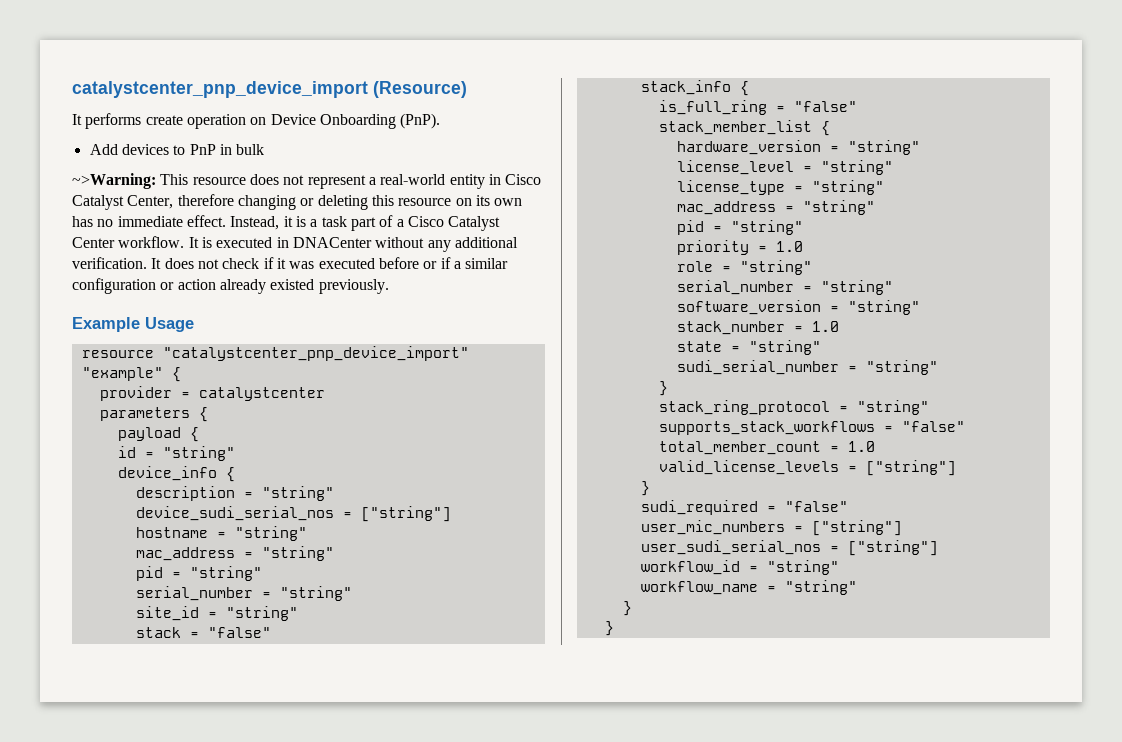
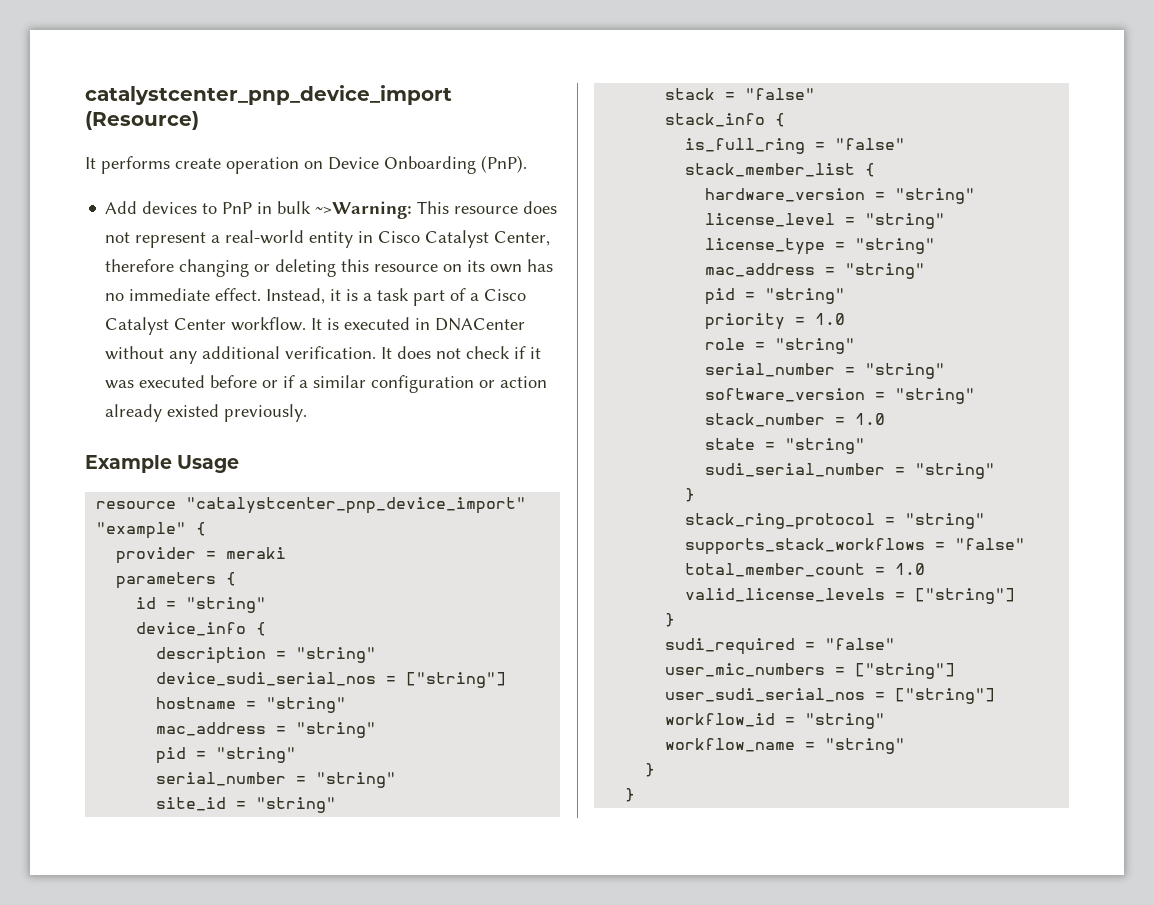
(265, 149) // -> (312, 207) none
[198,387,325,401] catalystcenter -> [226,547,287,559] meraki
[117,427,199,442] // payload { -> (237, 579) none

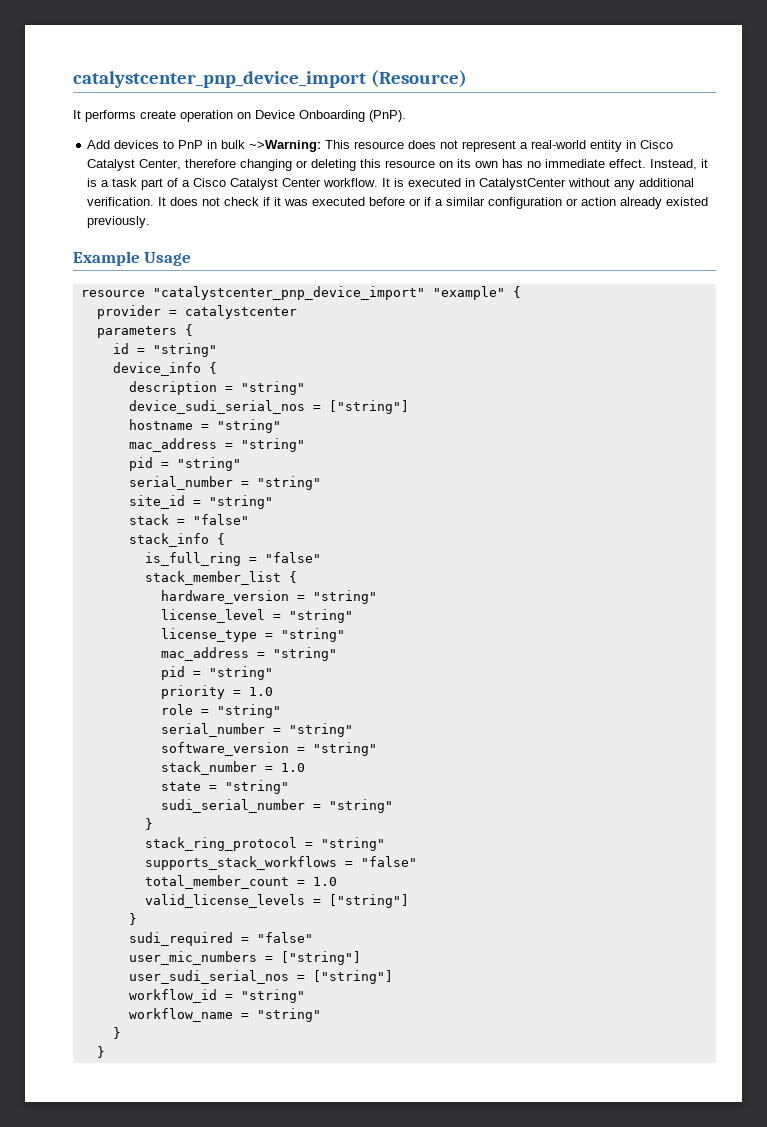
[435,318,526,331] DNACenter -> [479,178,567,190] CatalystCenter
[226,547,287,559] meraki -> [184,305,297,319] catalystcenter

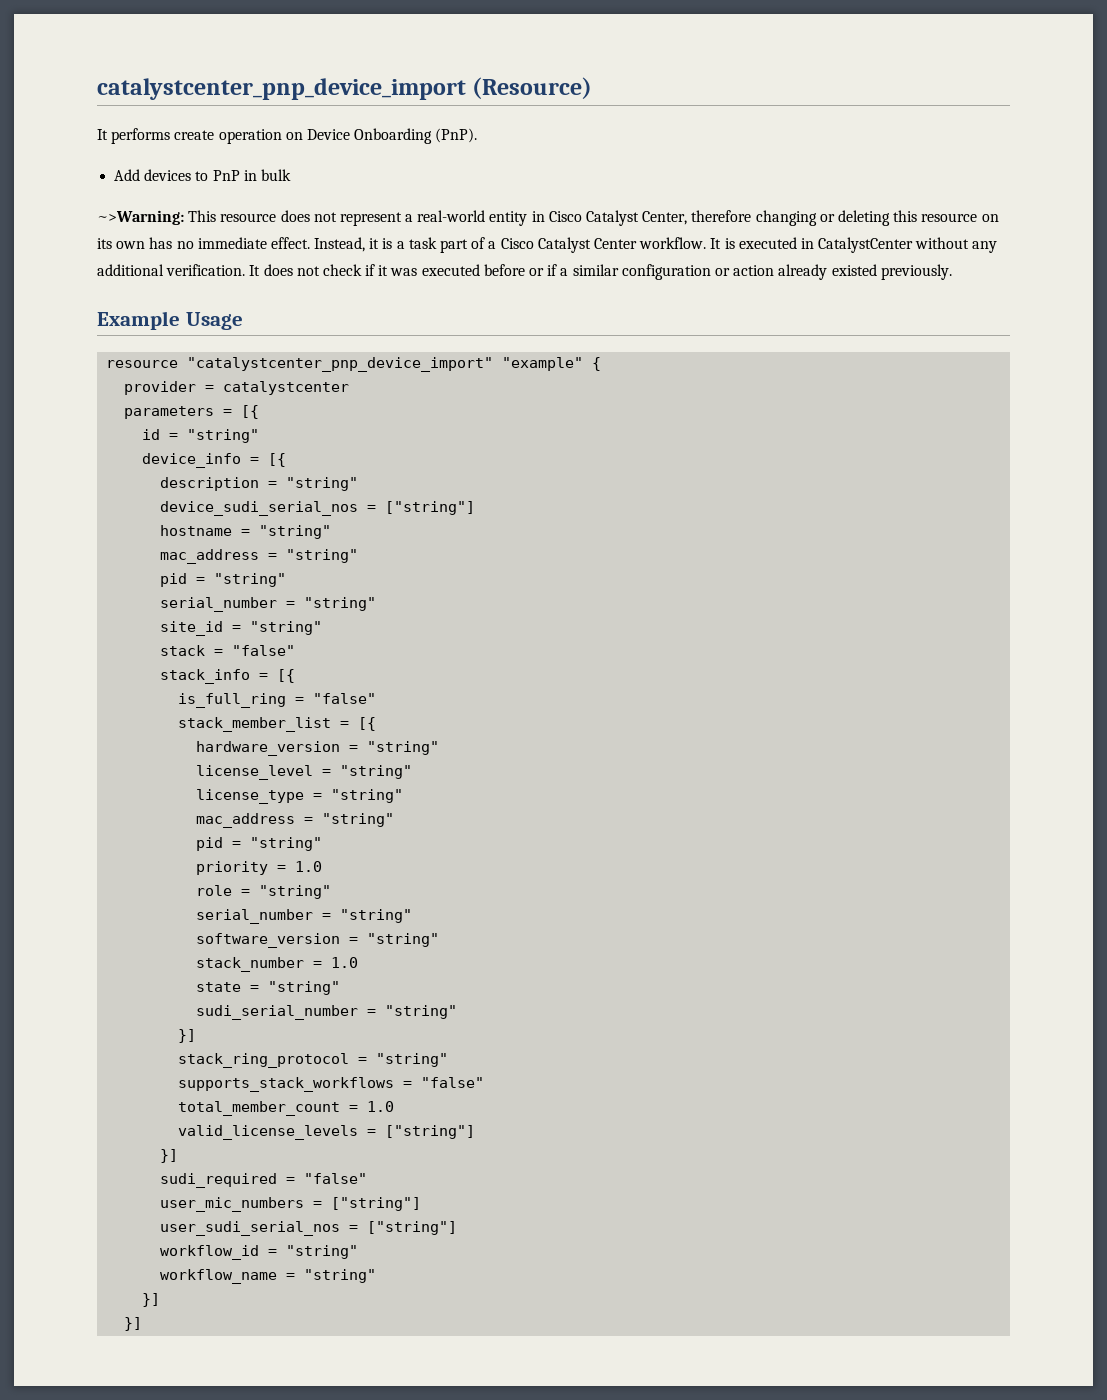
(246, 144) none -> (291, 175) //
[184,324,193,336] { -> [223,405,260,419] = [{
[208,362,217,374] { -> [250,453,287,467] = [{
[216,533,225,545] { -> [259,669,296,683] = [{
[288,571,297,583] { -> [340,717,377,731] = [{
[144,818,153,830] } -> [178,1029,197,1043] }]
[128,913,137,925] } -> [160,1149,179,1163] }]
[112,1027,121,1039] [96,1046,105,1058] } // } -> [142,1293,161,1307] [124,1317,143,1331] }] // }]

